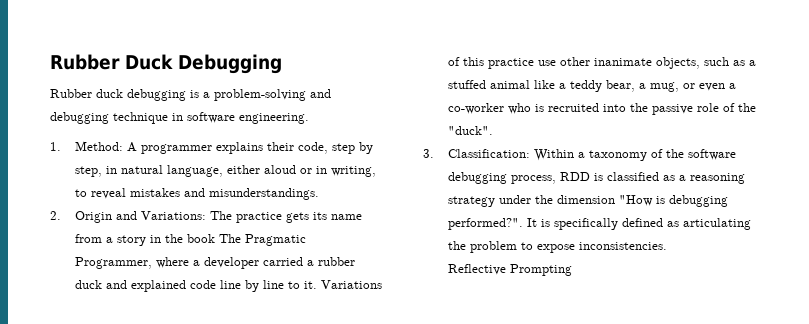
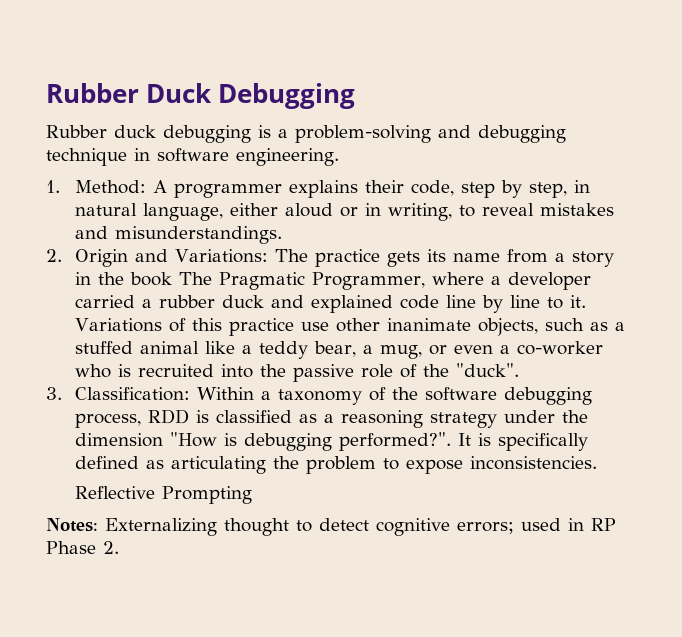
(573, 270) none -> [46,518,616,536] [46,541,119,554] // Notes: Externalizing thought to detect cognitive errors; used in RP Phase 2.

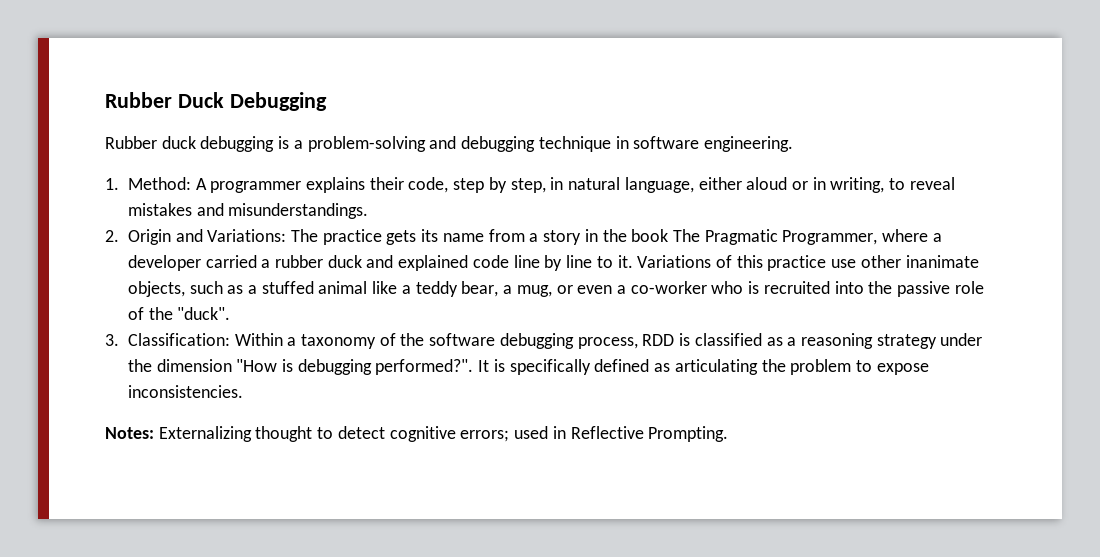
[75,486,253,504] // Reflective Prompting -> (243, 391) none
[591,518,616,531] [46,541,119,554] RP Phase 2. -> [570,426,729,442] Reflective Prompting.

